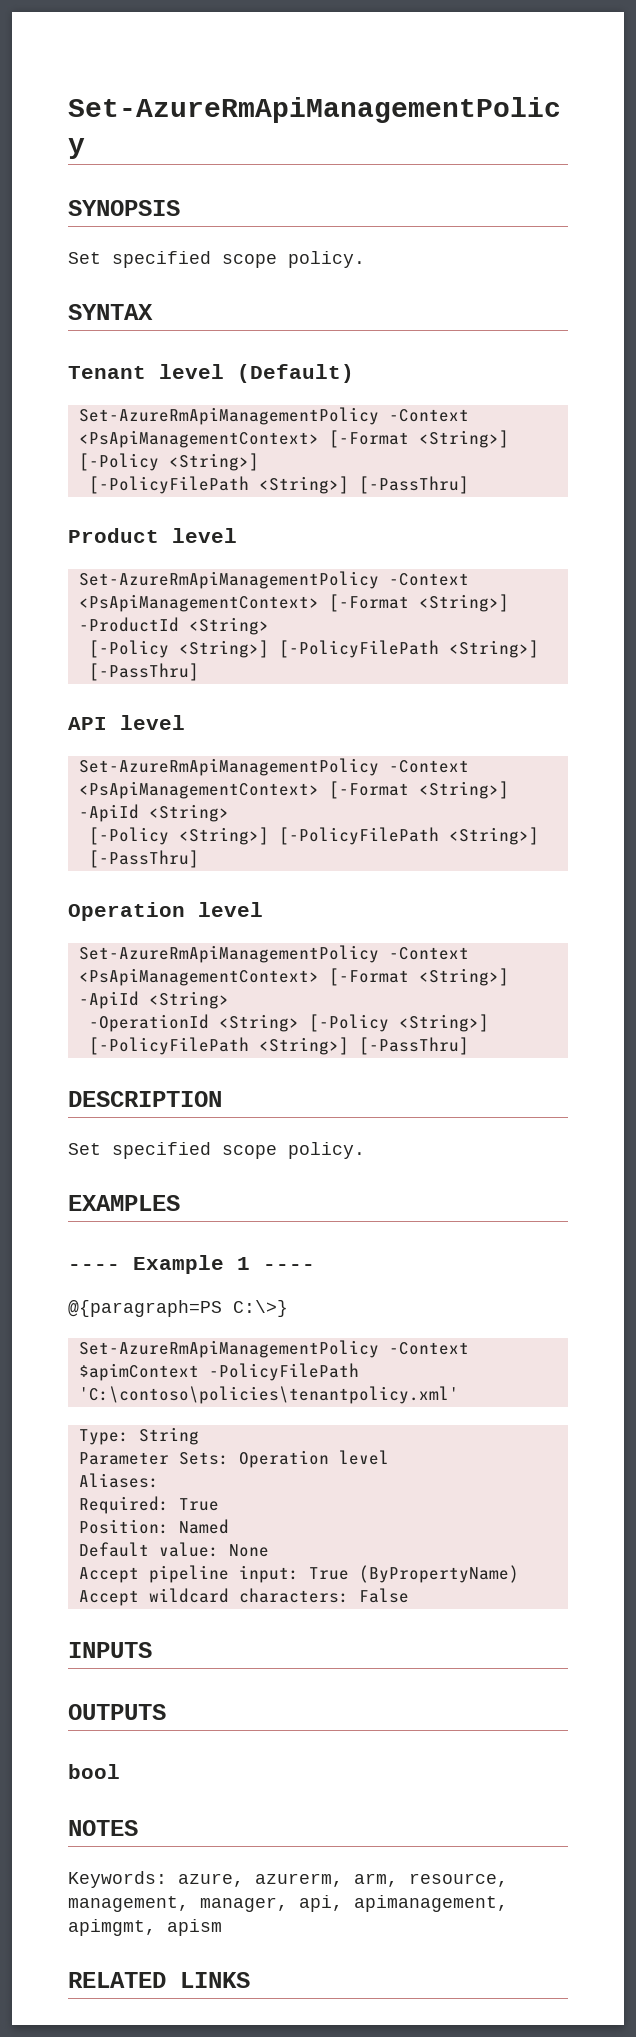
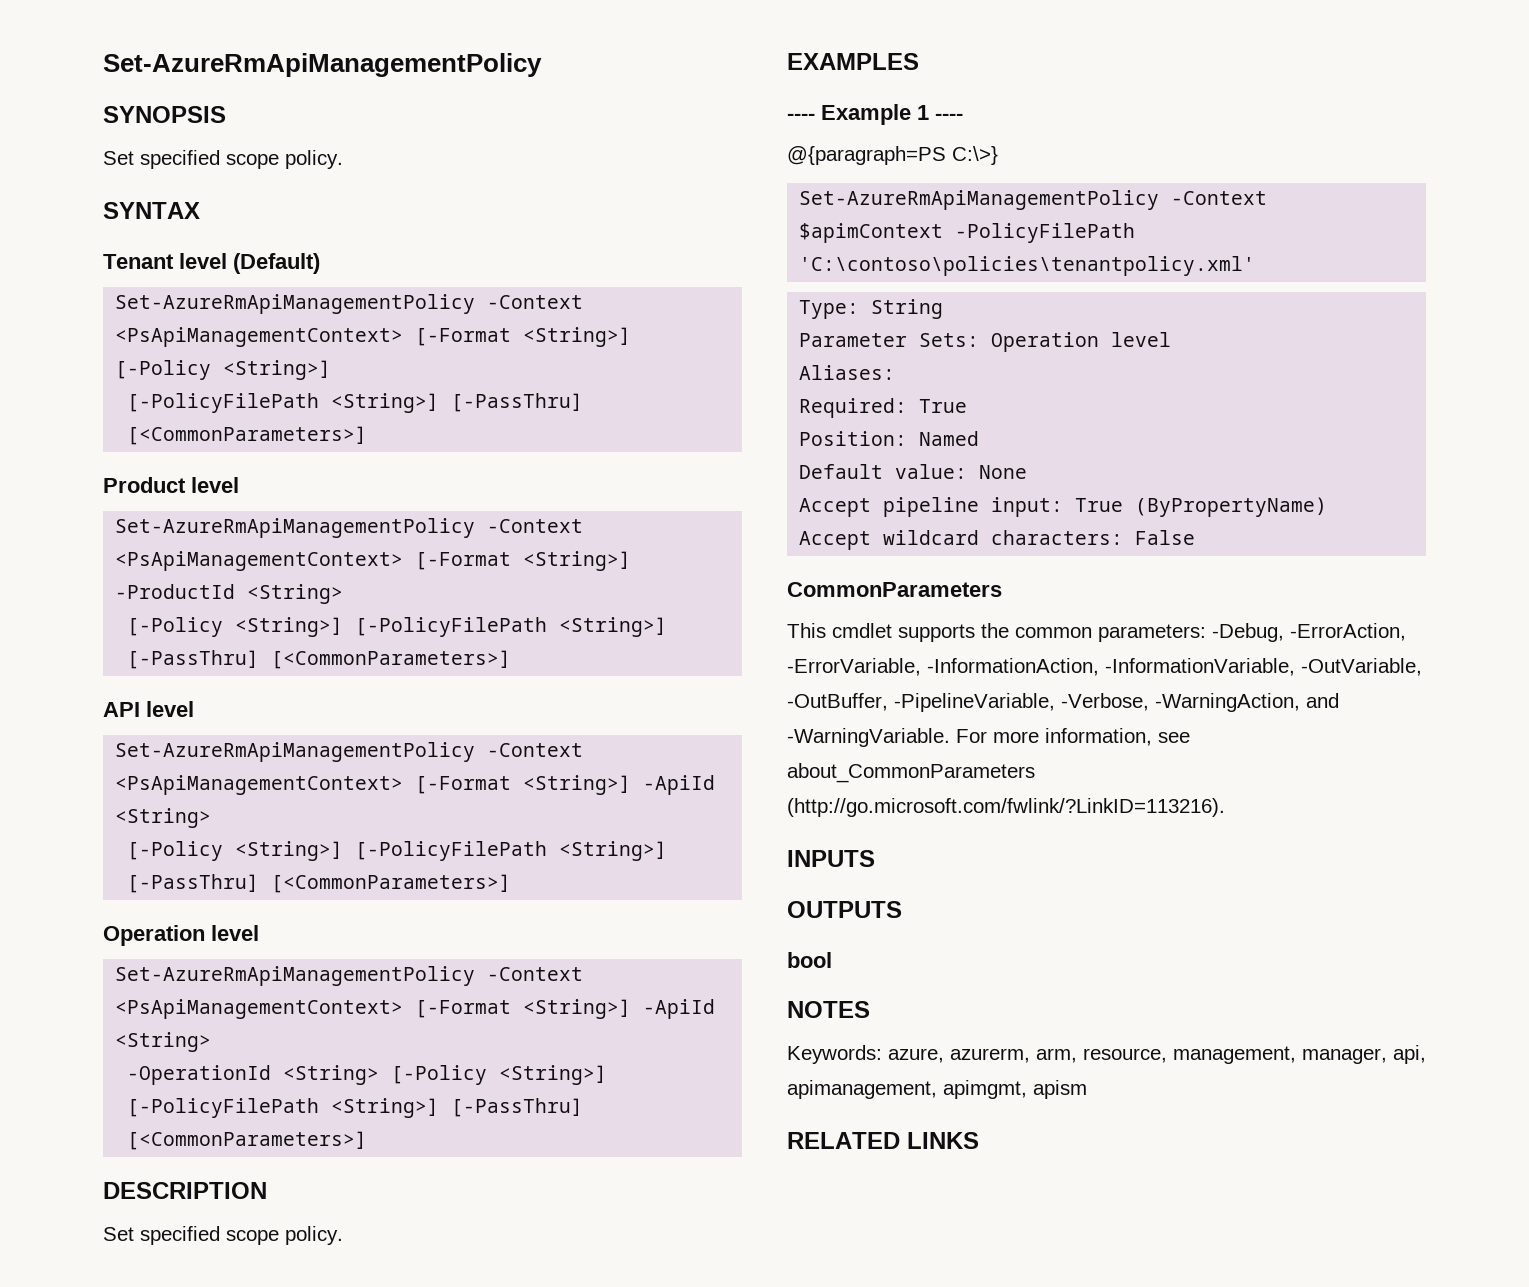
(469, 485) none -> [127,426,368,445] [<CommonParameters>]
(199, 672) none -> [271,650,512,669] [<CommonParameters>]
(199, 859) none -> [271,874,512,893] [<CommonParameters>]
(469, 1046) none -> [127,1131,368,1150] [<CommonParameters>]
(409, 1595) none -> [787,582,1002,597] [787,623,1406,642] [787,658,1422,676] [787,693,1339,712] [787,728,1190,747] [787,763,1035,783] [787,798,1225,817] // CommonParameters // This cmdlet supports the common parameters: -Debug, -ErrorAction, -ErrorVariable, -InformationAction, -InformationVariable, -OutVariable, -OutBuffer, -PipelineVariable, -Verbose, -WarningAction, and -WarningVariable. For more information, see about_CommonParameters (http://go.microsoft.com/fwlink/?LinkID=113216).

